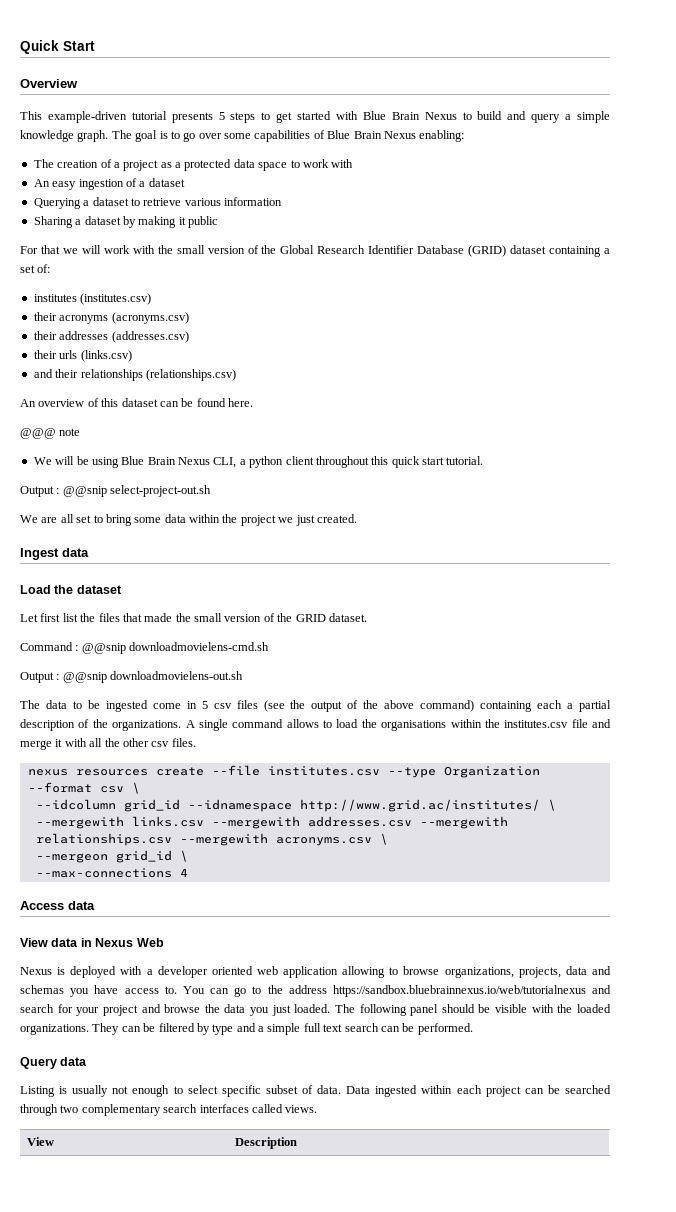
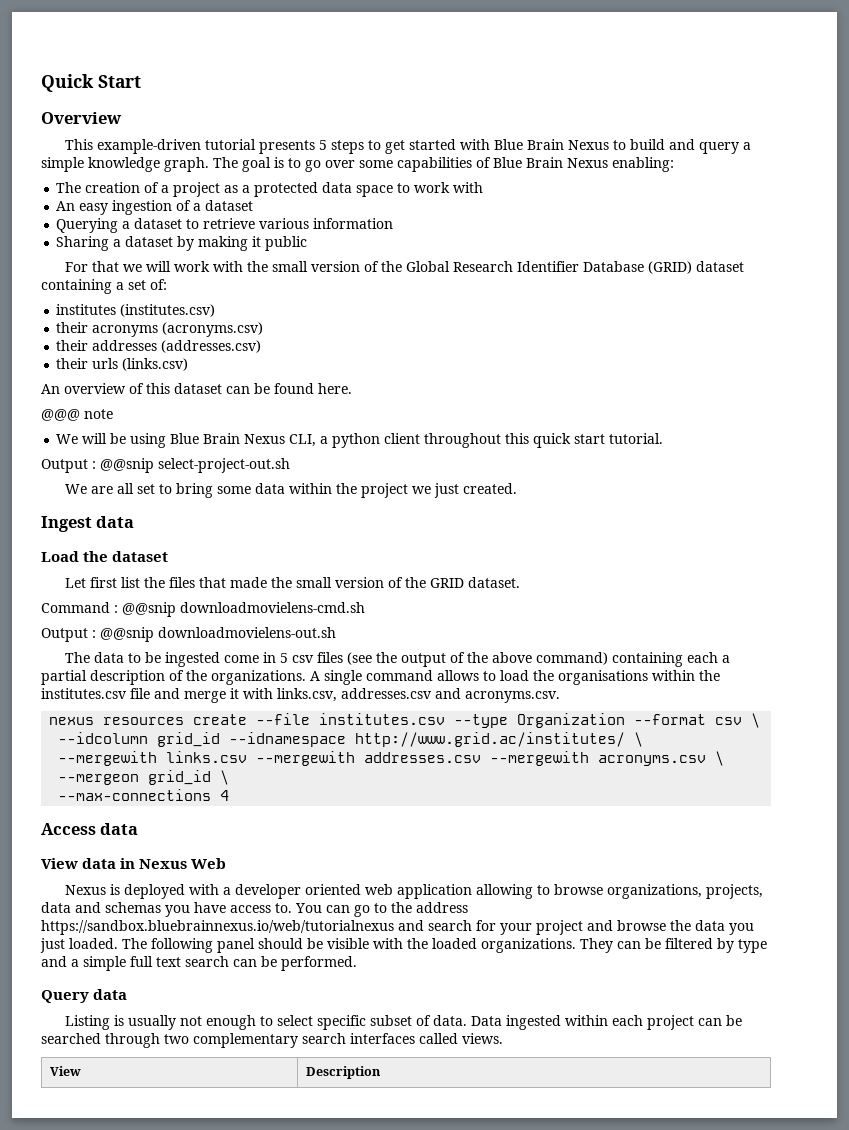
[33,369,236,381] // and their relationships (relationships.csv) -> (189, 364) none
[89,738,196,747] all the other csv files. -> [277,688,560,703] links.csv, addresses.csv and acronyms.csv.
[35,833,268,846] relationships.csv --mergewith -> (590, 758) none

